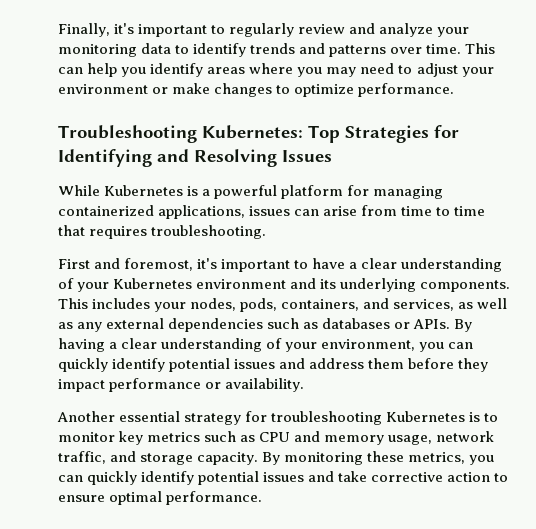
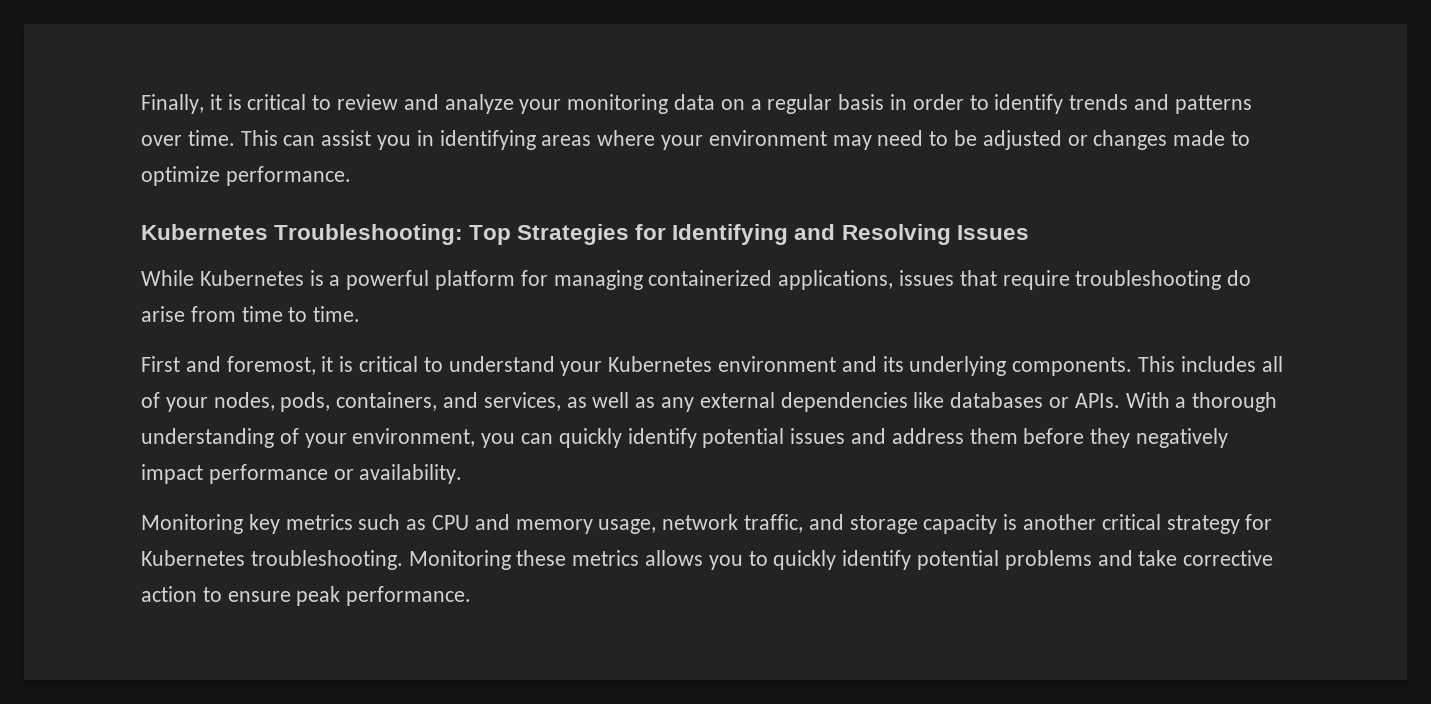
[114,23,295,37] it's important to regularly -> [209,94,332,110] it is critical to
(172, 48) none -> [720,94,964,114] on a regular basis in order
[87,63,494,77] [58,83,273,97] help you identify areas where you may need to adjust your environment or make changes -> [321,130,1226,150] assist you in identifying areas where your environment may need to be adjusted or changes made
[58,125,303,143] Troubleshooting Kubernetes: -> [141,224,464,245] Kubernetes Troubleshooting:
[294,205,486,216] [58,225,267,239] [58,258,503,272] [58,278,74,289] can arise from time to time that requires troubleshooting. // First and foremost, it's important to have a clear understanding of -> [959,270,1252,290] [141,306,361,322] [141,356,555,375] that require troubleshooting do arise from time to time. // First and foremost, it is critical to understand
(151, 303) none -> [1261,356,1283,372] [141,392,160,408] all of
[267,318,319,329] such as -> [913,392,945,408] like
[454,319,473,332] [58,338,158,352] By having a clear -> [1125,392,1278,412] With a thorough
(489, 365) none -> [1136,428,1229,448] negatively
[57,411,499,425] [58,432,115,442] Another essential strategy for troubleshooting Kubernetes is to monitor -> [141,514,243,534] Monitoring
[197,451,495,465] [58,471,305,485] capacity. By monitoring these metrics, you can quickly identify potential issues -> [923,514,1273,534] [141,550,1092,570] capacity is another critical strategy for Kubernetes troubleshooting. Monitoring these metrics allows you to quickly identify potential problems
[109,491,163,505] optimal -> [296,586,341,606] peak

